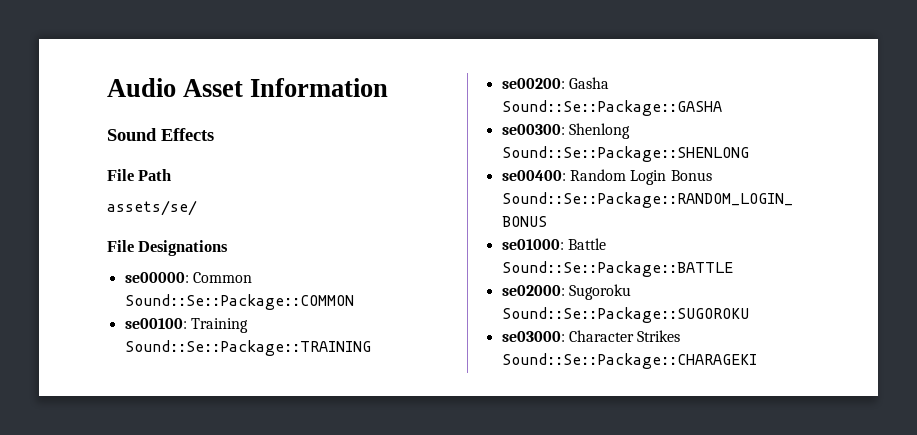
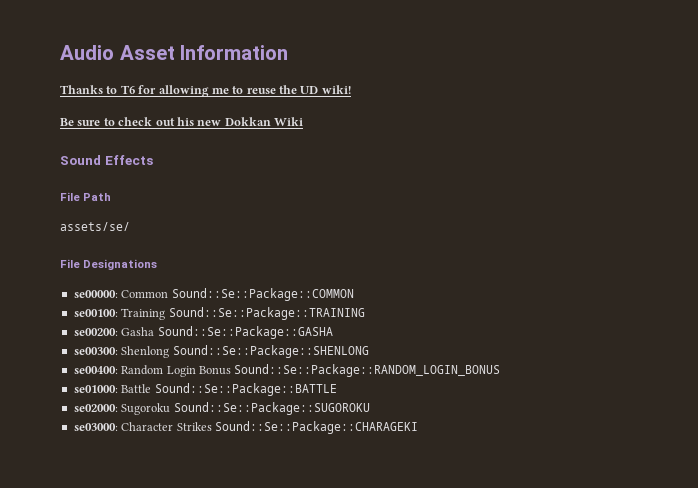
(389, 87) none -> [60,85,351,97] [60,117,303,126] // Thanks to T6 for allowing me to reuse the UD wiki! // Be sure to check out his new Dokkan Wiki

